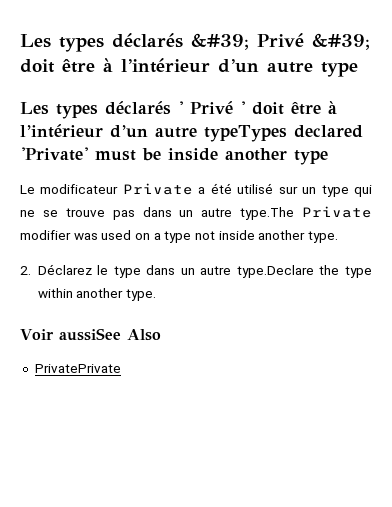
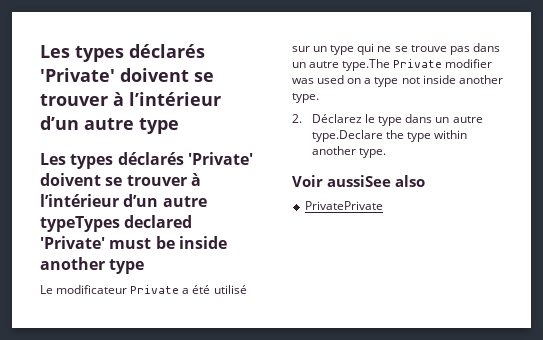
[20,33,370,52] [20,59,95,73] Les types déclarés &#39; Privé &#39; doit être -> [40,44,205,62] [40,68,214,82] [40,93,108,106] Les types déclarés 'Private' doivent se trouver
[178,101,321,115] ' Privé ' doit être -> [187,152,253,165] [40,173,187,186] 'Private' doivent se trouver
[126,329,161,341] Also -> [395,175,425,187] also

